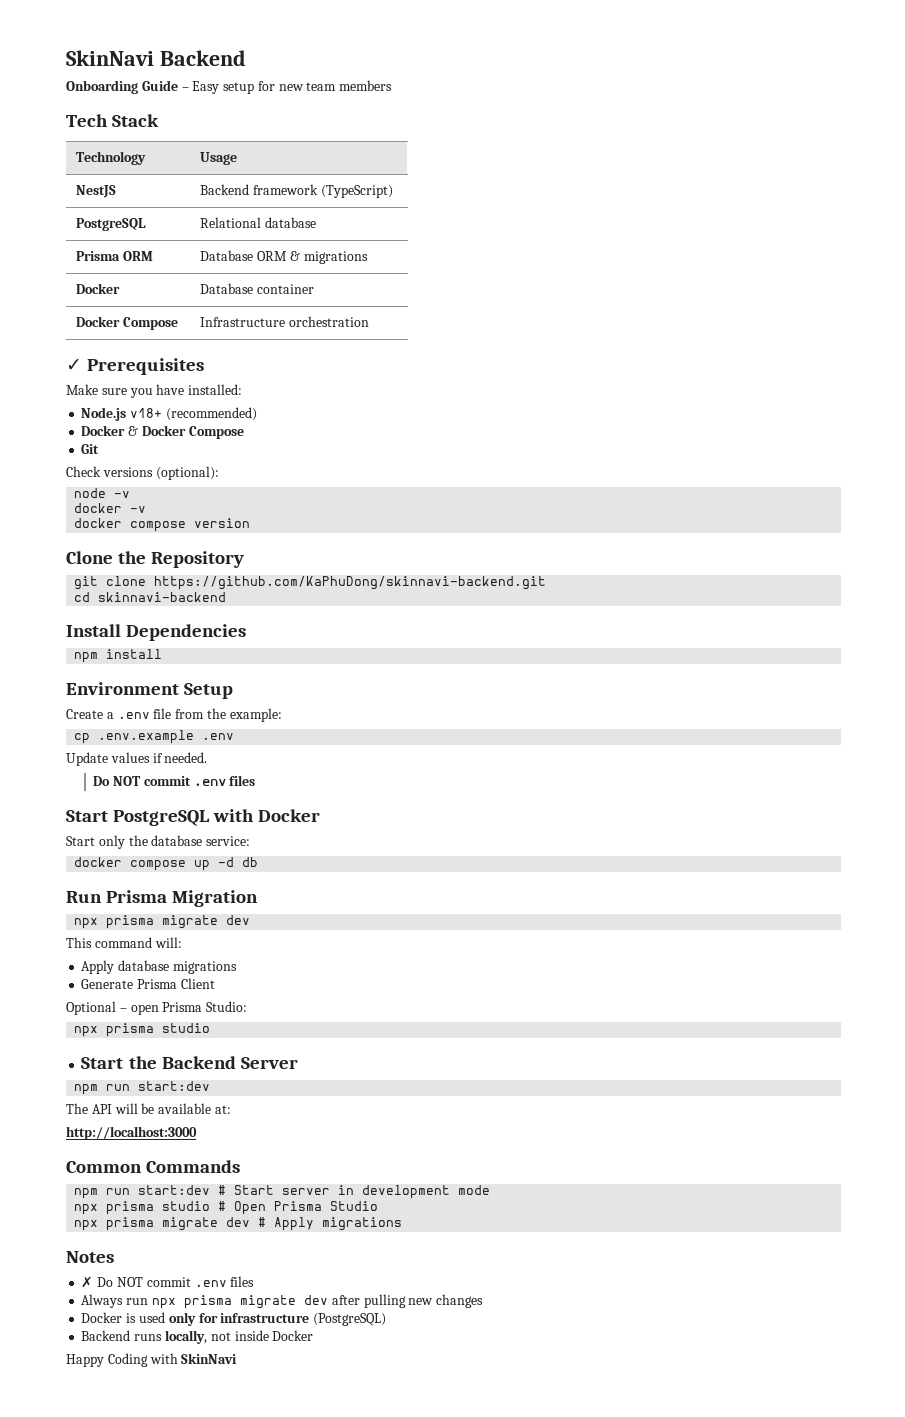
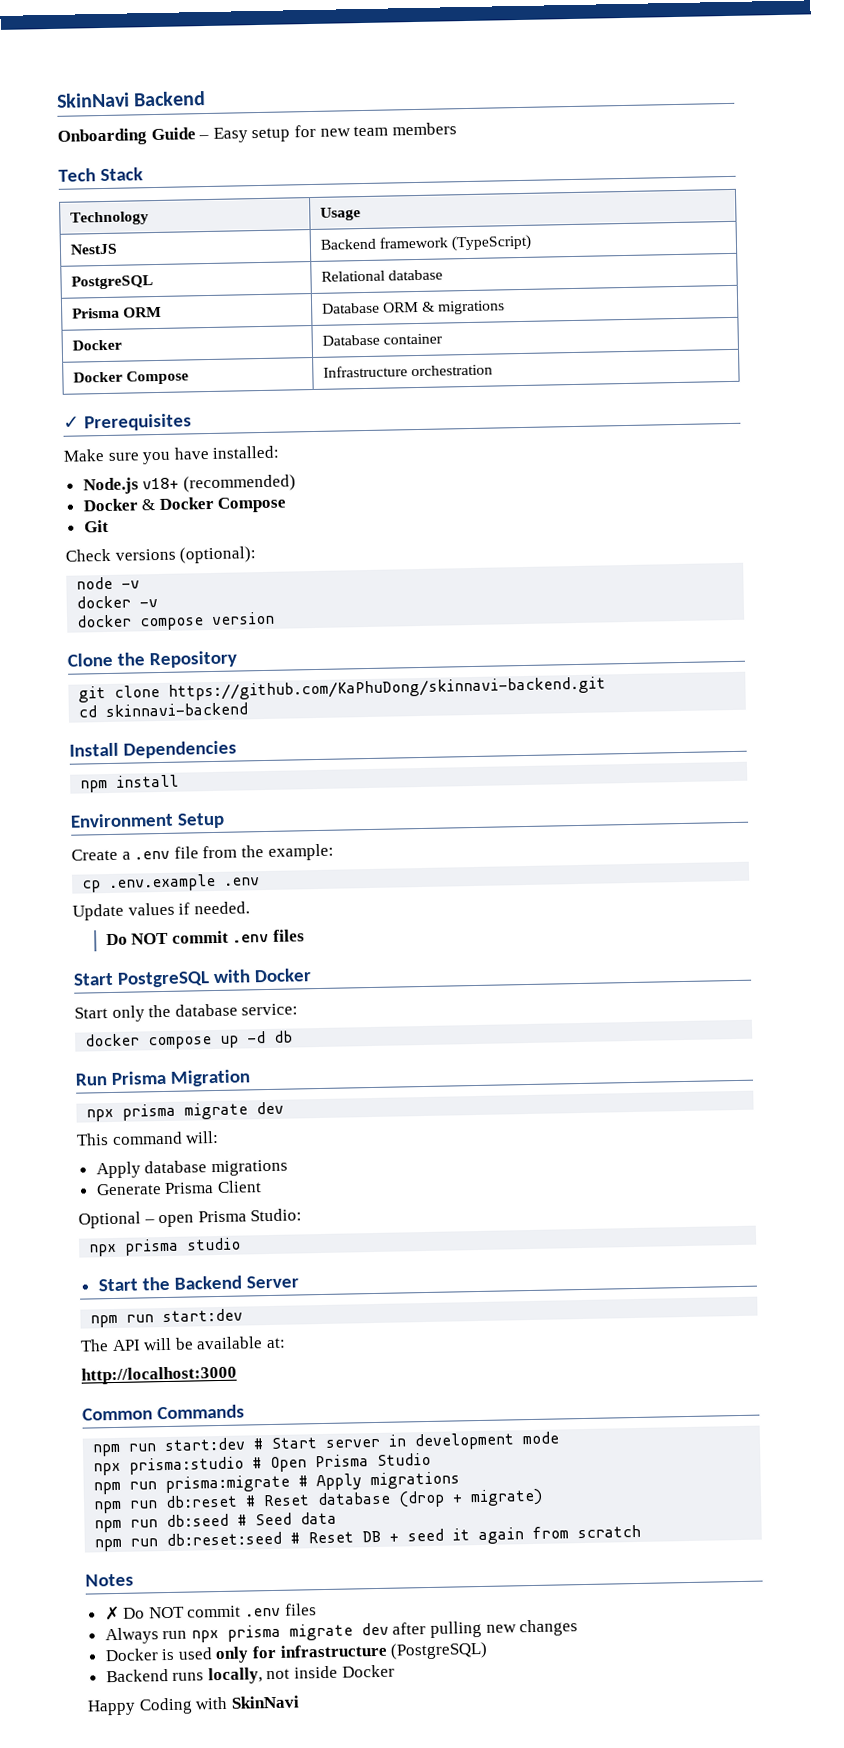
[106,1201,211,1215] prisma studio -> [129,1456,245,1475] prisma:studio
[74,1217,251,1231] npx prisma migrate dev -> [93,1474,291,1495] npm run prisma:migrate
(403, 1224) none -> [93,1488,544,1514] [94,1511,338,1533] [94,1524,642,1552] // npm run db:reset # Reset database (drop + migrate) // npm run db:seed # Seed data // npm run db:reset:seed # Reset DB + seed it again from scratch

